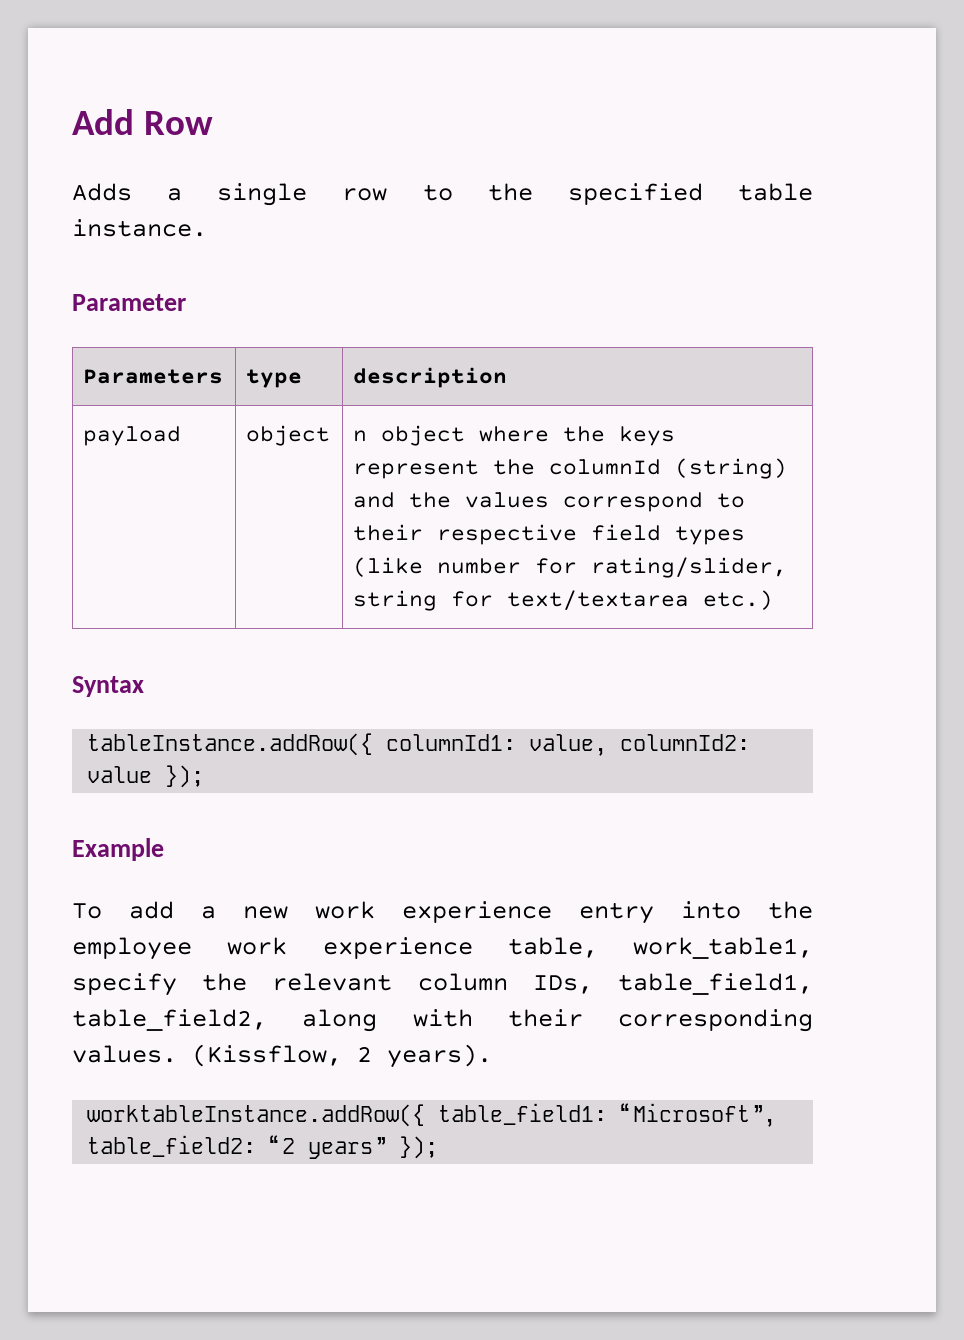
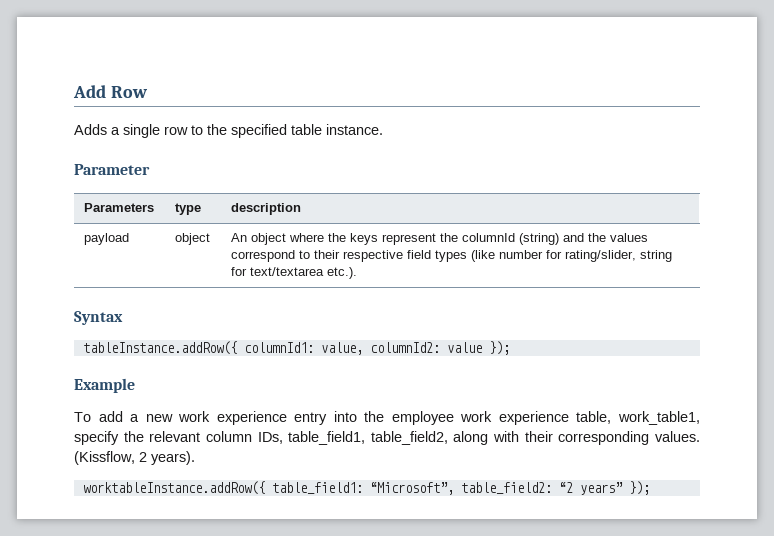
[353,430,368,442] n -> [231,233,248,242] An
[703,590,774,610] etc.) -> [327,267,358,279] etc.).

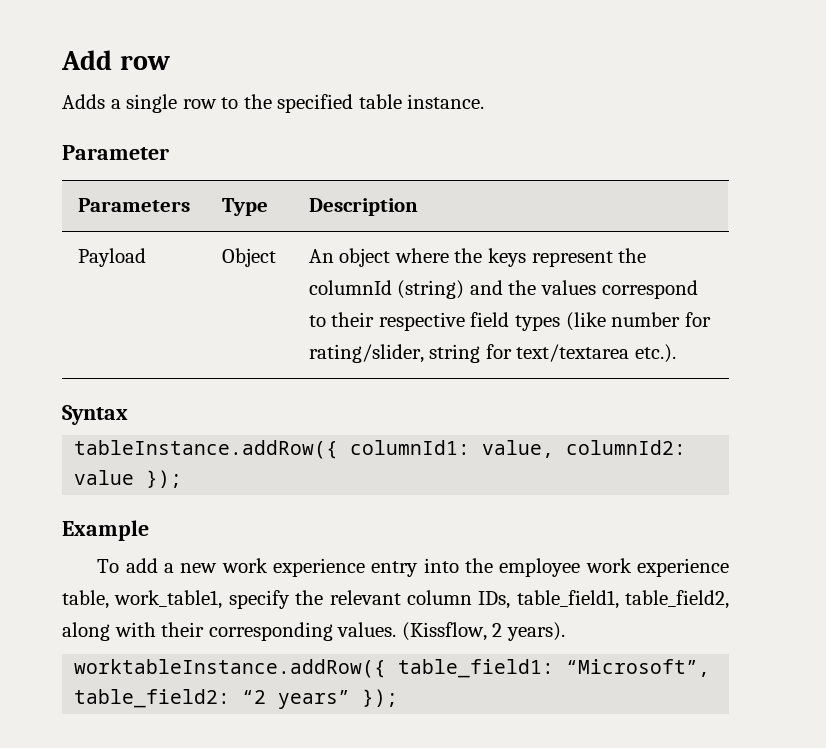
[110,86,148,98] Row -> [119,55,170,70] row
[175,203,202,215] [231,203,302,215] [84,233,130,245] [175,233,211,245] type | description // payload | object -> [221,198,268,216] [308,198,418,216] [77,248,146,267] [221,248,276,267] Type | Description // Payload | Object

